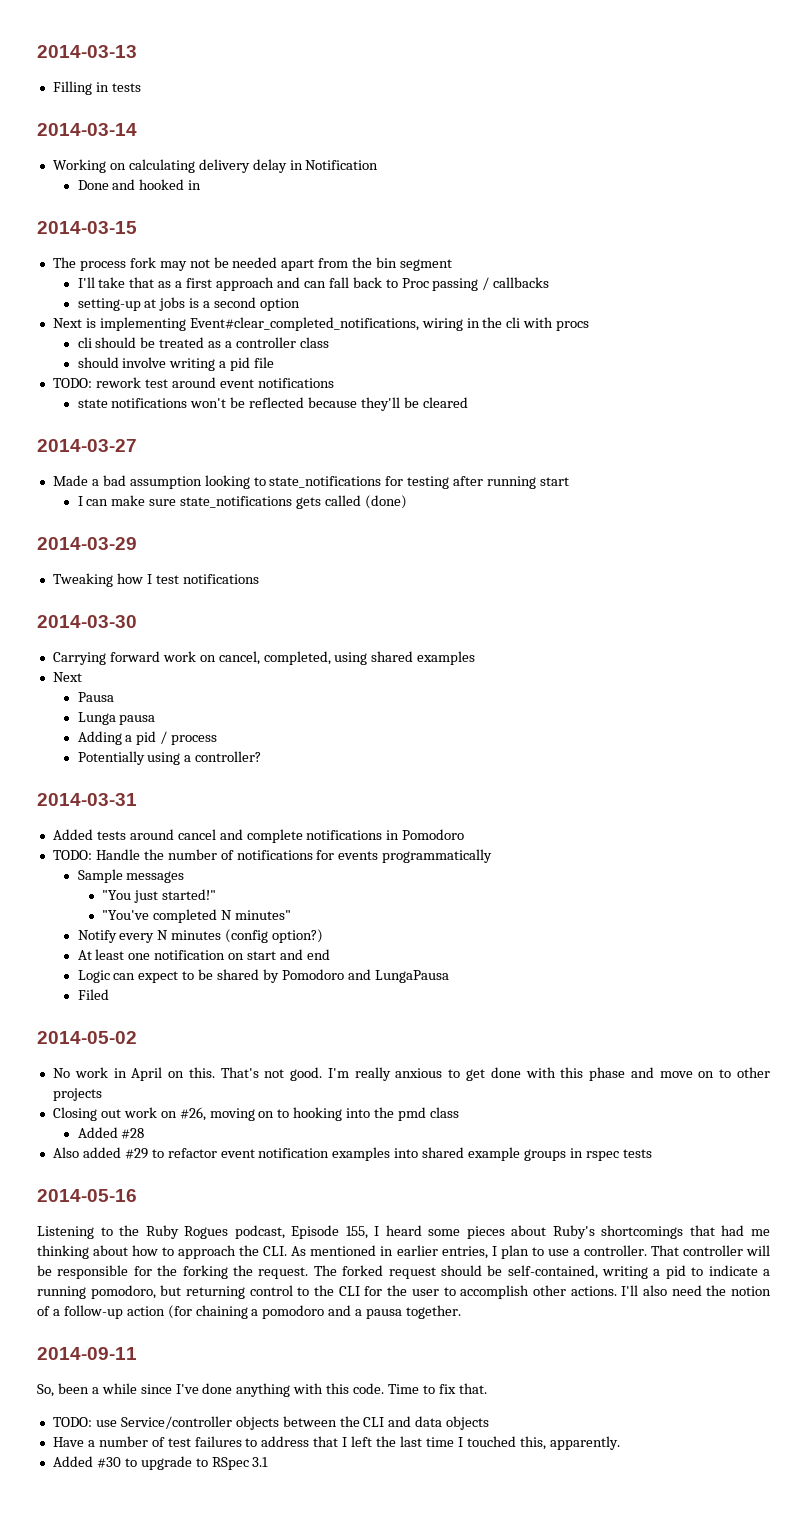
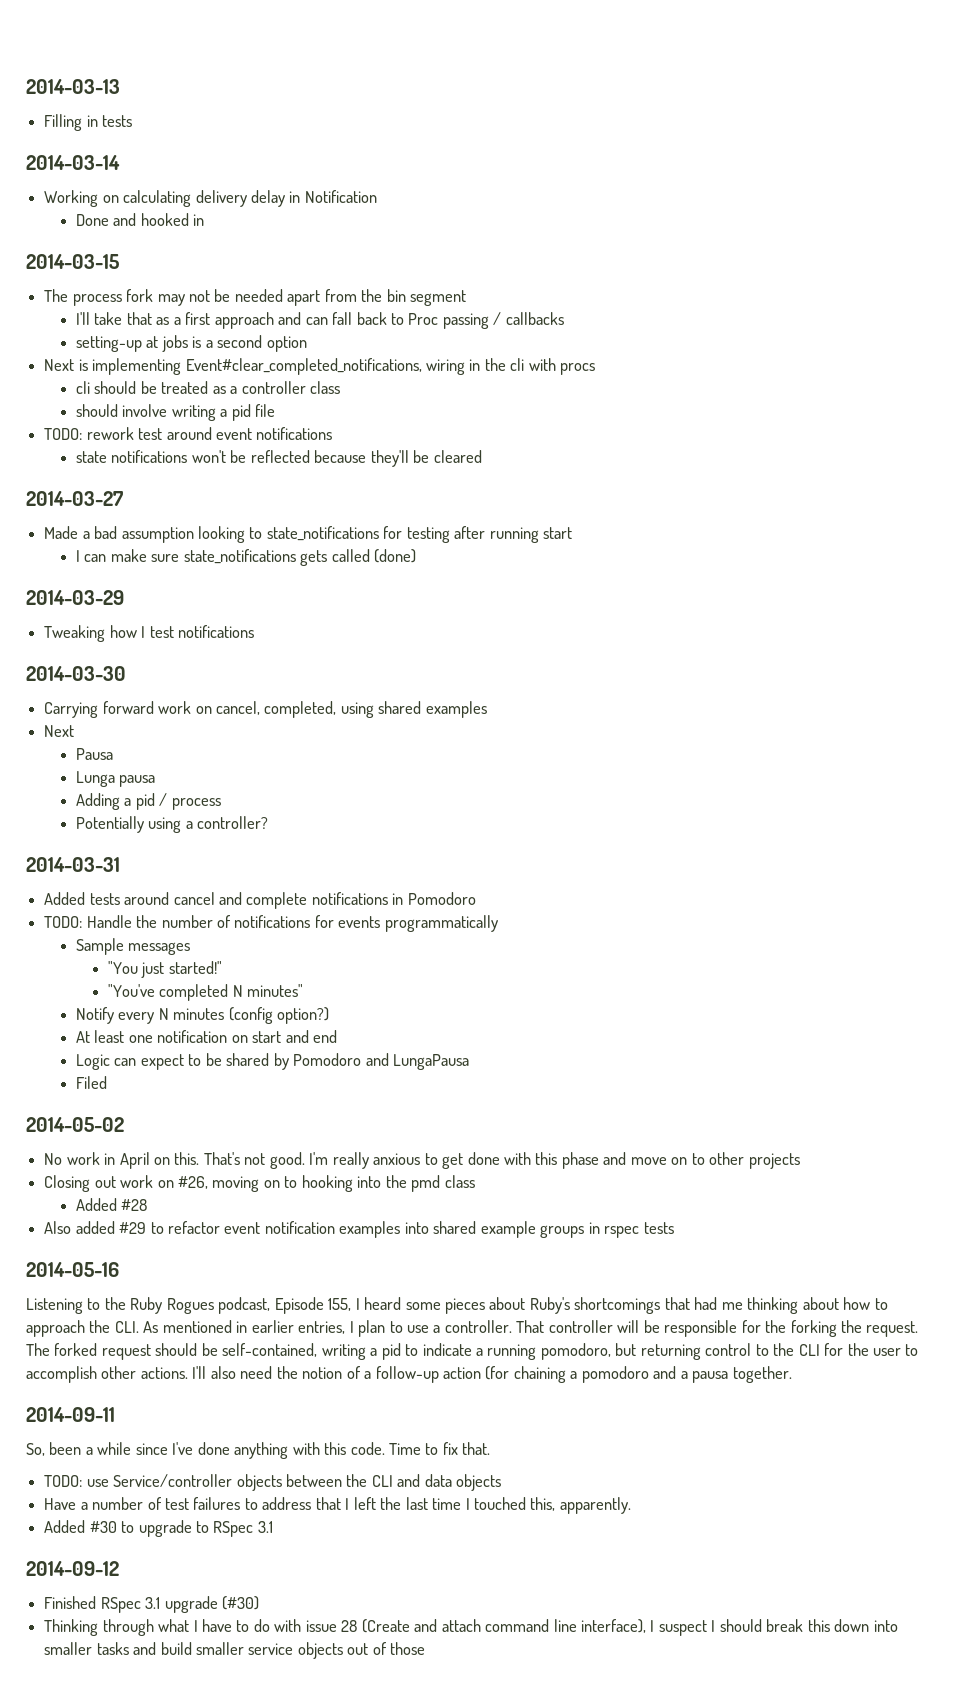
(269, 1462) none -> [26,1561,119,1576] [44,1596,259,1613] [44,1619,898,1636] [44,1642,426,1659] // 2014-09-12 // Finished RSpec 3.1 upgrade (#30) // Thinking through what I have to do with issue 28 (Create and attach command line interface), I suspect I should break this down into smaller tasks and build smaller service objects out of those

